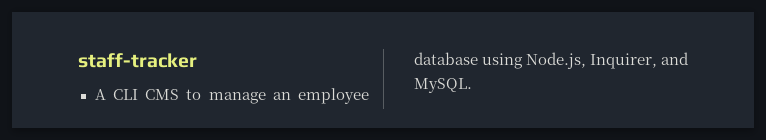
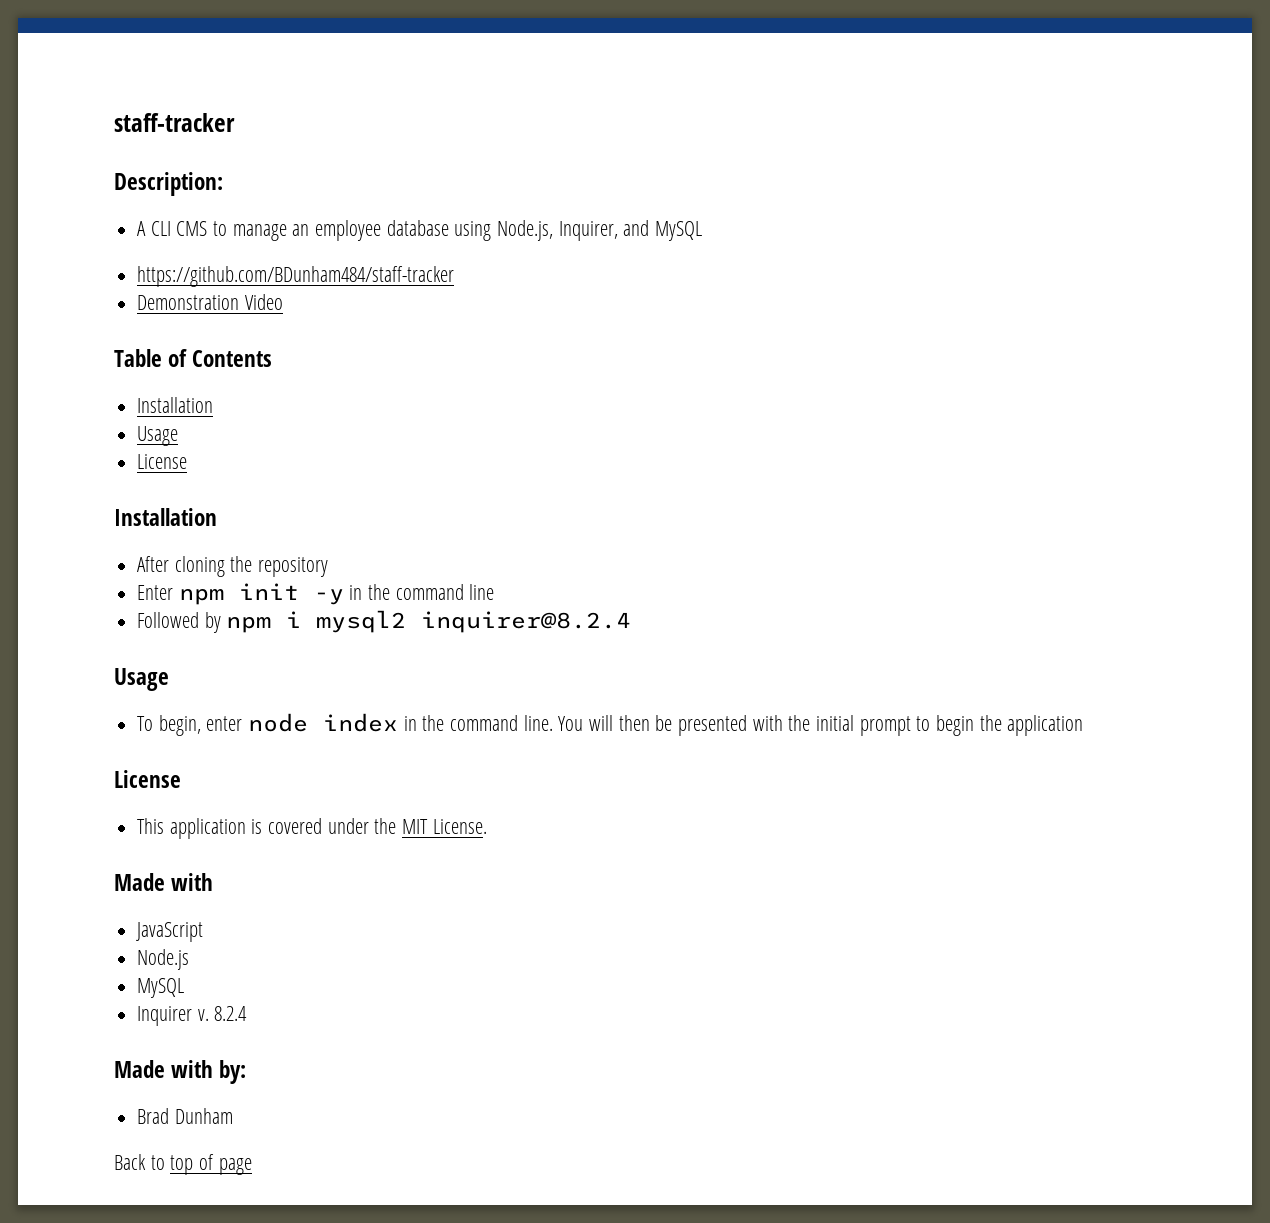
(197, 60) none -> [114,172,223,196] // Description:
[413,78,472,93] MySQL. -> [655,221,703,241] [137,266,455,287] [137,294,283,310] [114,349,273,367] [137,397,214,413] [137,426,179,446] [137,454,188,469] [114,508,217,526] [137,556,329,577] [137,583,495,605] [137,610,632,633] [114,668,169,691] [137,713,1084,736] [114,770,181,788] [137,818,487,839] [114,873,214,891] [136,922,204,942] [137,949,190,970] [137,978,185,998] [137,1006,248,1026] [114,1060,247,1084] [137,1108,233,1124] [114,1154,252,1175] MySQL // https://github.com/BDunham484/staff-tracker // Demonstration Video // Table of Contents // Installation // Usage // License // Installation // After cloning the repository // Enter npm init -y in the command line // Followed by npm i mysql2 inquirer@8.2.4 // Usage // To begin, enter node index in the command line. You will then be presented with the initial prompt to begin the application // License // This application is covered under the MIT License. // Made with // JavaScript // Node.js // MySQL // Inquirer v. 8.2.4 // Made with by: // Brad Dunham // Back to top of page

